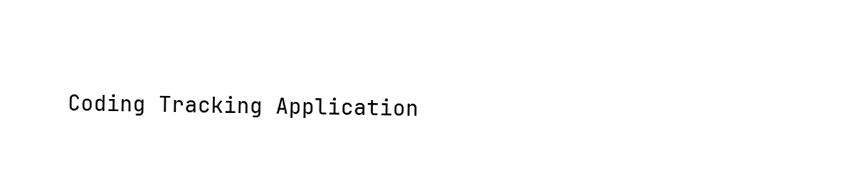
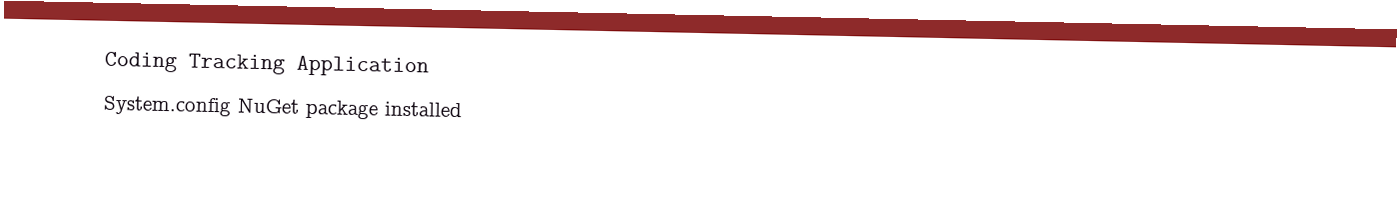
(419, 108) none -> [103,95,462,120] // System.config NuGet package installed

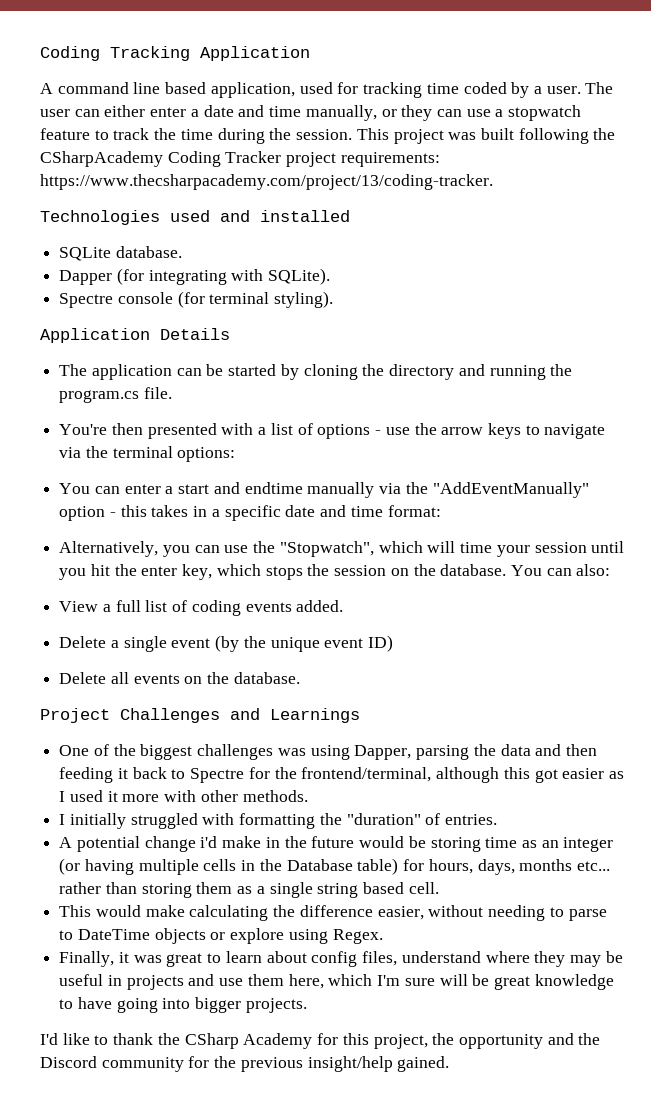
[103,95,462,120] System.config NuGet package installed -> [40,82,614,98] [40,105,582,121] [40,128,616,144] [40,151,440,167] [40,174,493,190] [40,210,350,225] [59,246,182,261] [59,268,331,285] [59,291,334,308] [40,328,230,343] [59,364,573,380] [59,387,172,403] [59,423,606,439] [59,446,236,462] [59,482,589,498] [59,505,441,521] [59,541,625,557] [59,564,611,580] [59,600,344,616] [59,635,394,652] [59,672,300,684] [40,708,360,723] [59,744,597,760] [59,767,624,783] [59,790,308,802] [59,813,498,829] [59,836,614,852] [59,858,610,875] [59,882,439,898] [59,905,607,921] [59,928,383,944] [59,951,623,967] [59,974,614,990] [59,997,307,1013] [40,1033,601,1049] [40,1056,450,1072] A command line based application, used for tracking time coded by a user. The user can either enter a date and time manually, or they can use a stopwatch feature to track the time during the session. This project was built following the CSharpAcademy Coding Tracker project requirements: https://www.thecsharpacademy.com/project/13/coding-tracker. // Technologies used and installed // SQLite database. // Dapper (for integrating with SQLite). // Spectre console (for terminal styling). // Application Details // The application can be started by cloning the directory and running the program.cs file. // You're then presented with a list of options - use the arrow keys to navigate via the terminal options: // You can enter a start and endtime manually via the "AddEventManually" option - this takes in a specific date and time format: // Alternatively, you can use the "Stopwatch", which will time your session until you hit the enter key, which stops the session on the database. You can also: // View a full list of coding events added. // Delete a single event (by the unique event ID) // Delete all events on the database. // Project Challenges and Learnings // One of the biggest challenges was using Dapper, parsing the data and then feeding it back to Spectre for the frontend/terminal, although this got easier as I used it more with other methods. // I initially struggled with formatting the "duration" of entries. // A potential change i'd make in the future would be storing time as an integer (or having multiple cells in the Database table) for hours, days, months etc... rather than storing them as a single string based cell. // This would make calculating the difference easier, without needing to parse to DateTime objects or explore using Regex. // Finally, it was great to learn about config files, understand where they may be useful in projects and use them here, which I'm sure will be great knowledge to have going into bigger projects. // I'd like to thank the CSharp Academy for this project, the opportunity and the Discord community for the previous insight/help gained.

